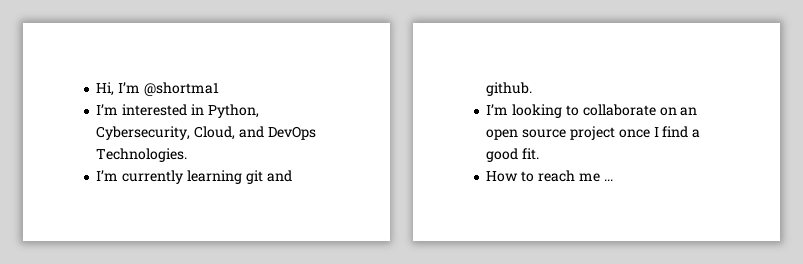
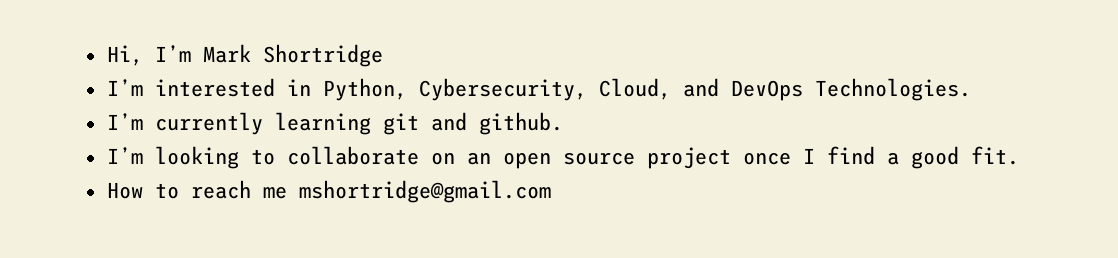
[143,82,219,97] @shortma1 -> [202,44,383,67] Mark Shortridge
[603,179,613,181] ... -> [298,180,551,203] mshortridge@gmail.com

